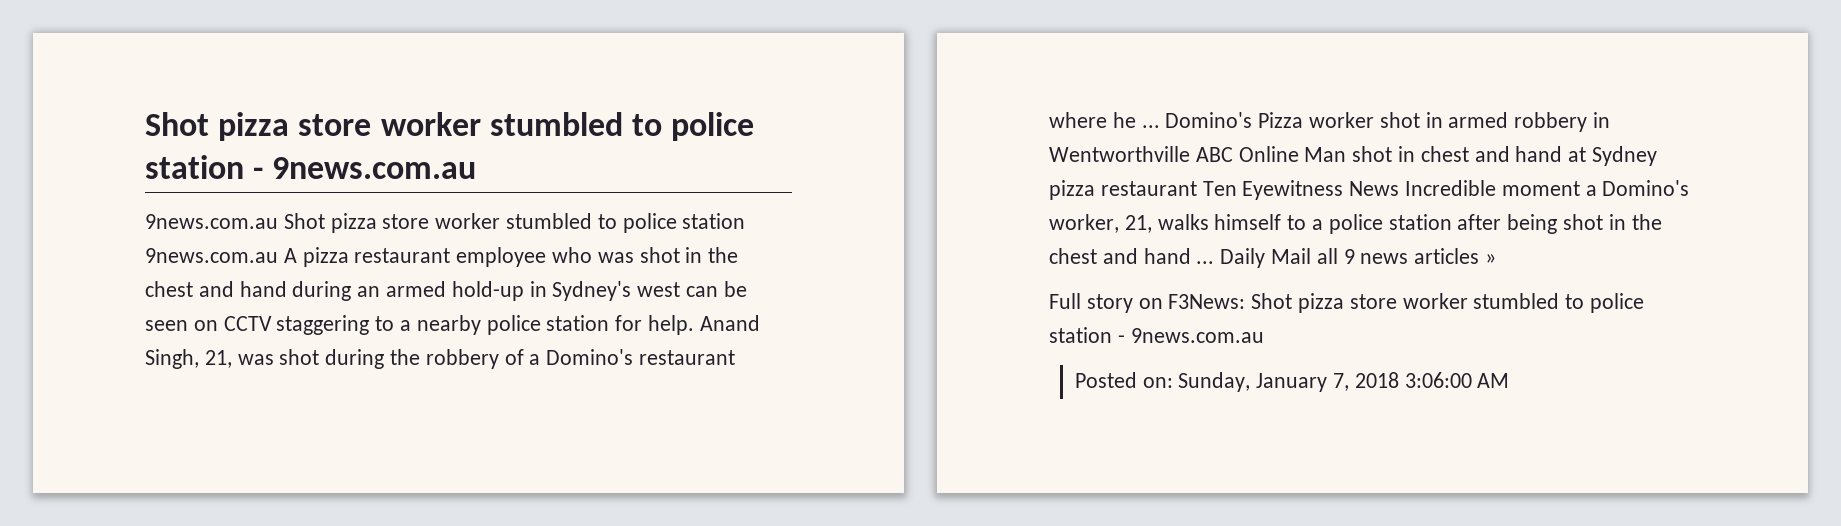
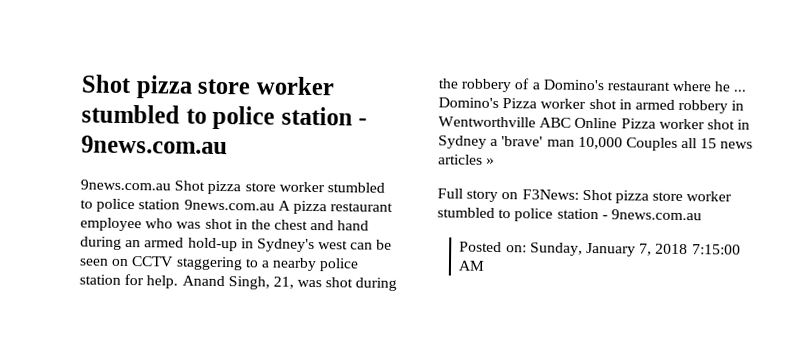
[1304,146,1658,166] [1049,180,1690,200] [1049,214,1662,234] [1049,248,1355,268] Man shot in chest and hand at Sydney pizza restaurant Ten Eyewitness News Incredible moment a Domino's worker, 21, walks himself to a police station after being shot in the chest and hand ... Daily Mail all 9 -> [620,118,751,130] [438,135,718,151] Pizza worker shot in Sydney a 'brave' man 10,000 Couples all 15
[1404,372,1472,388] 3:06:00 -> [691,244,741,255] 7:15:00

